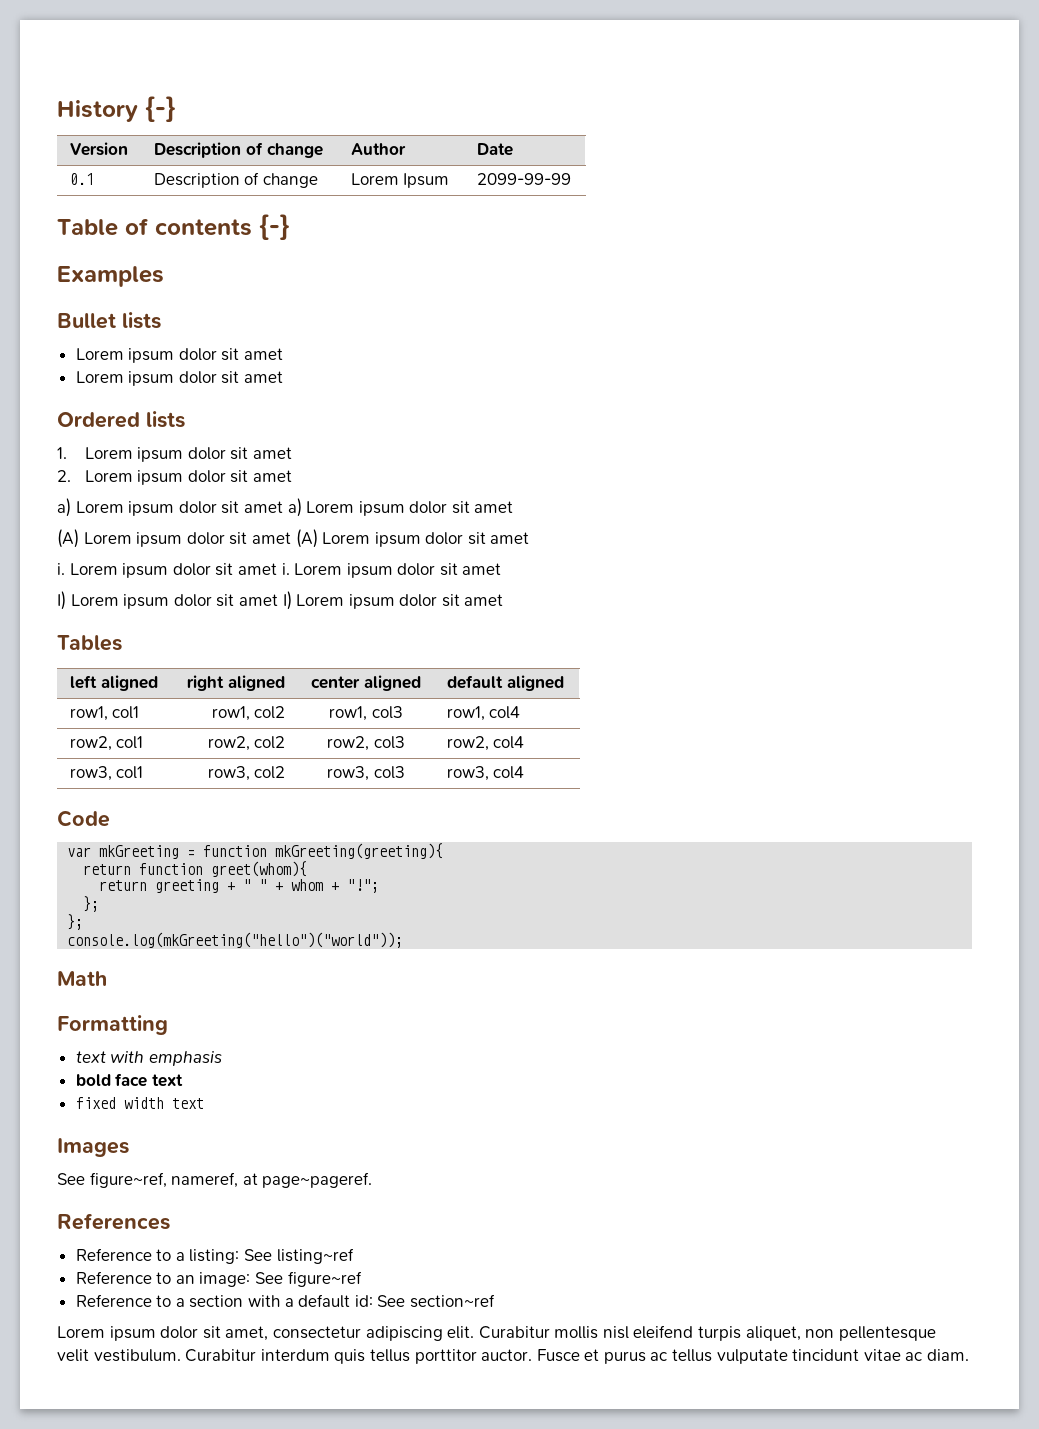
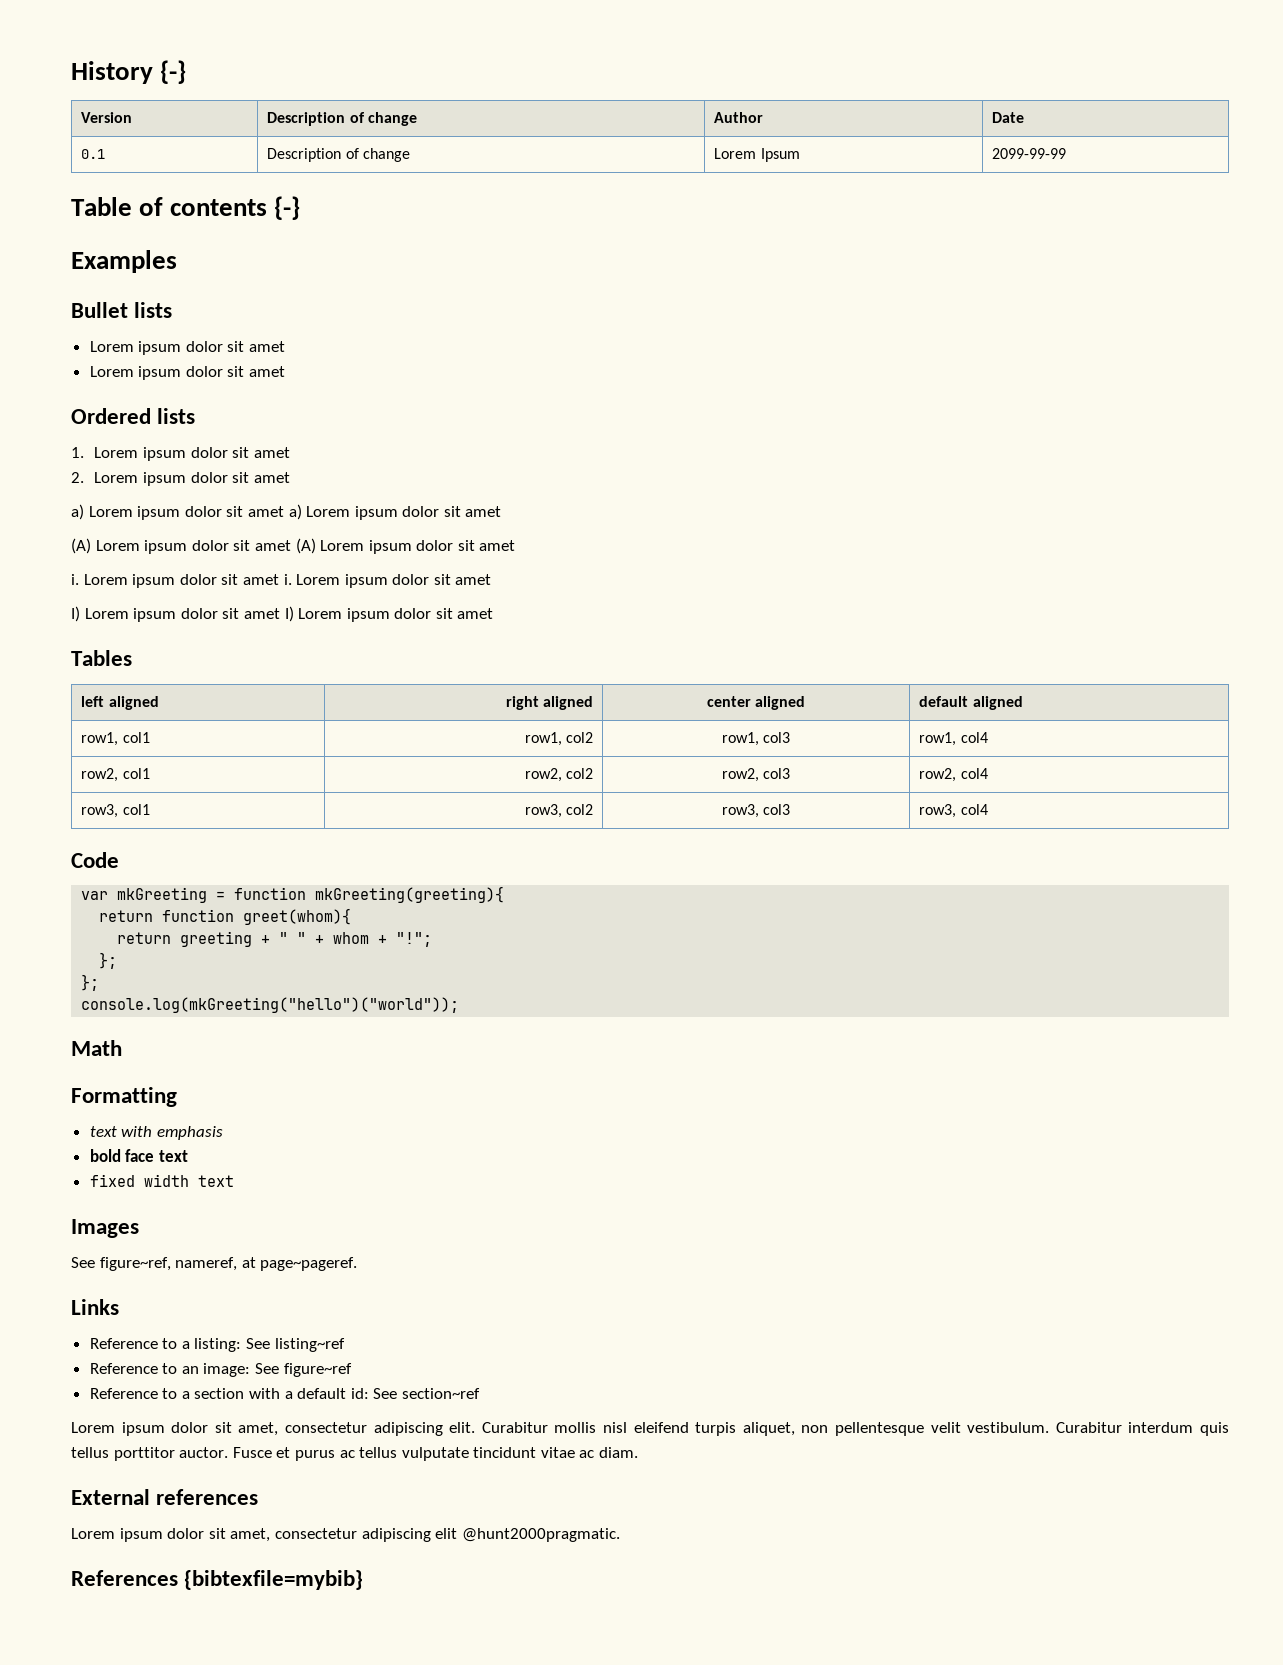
[57,1213,170,1230] References -> [71,1299,119,1315] Links
(970, 1355) none -> [71,1489,259,1505] [71,1528,620,1542] [71,1570,364,1590] // External references // Lorem ipsum dolor sit amet, consectetur adipiscing elit @hunt2000pragmatic. // References {bibtexfile=mybib}

